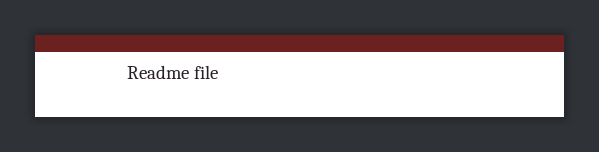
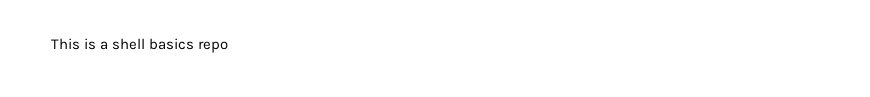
[127,65,219,79] Readme file -> [51,38,229,53] This is a shell basics repo

